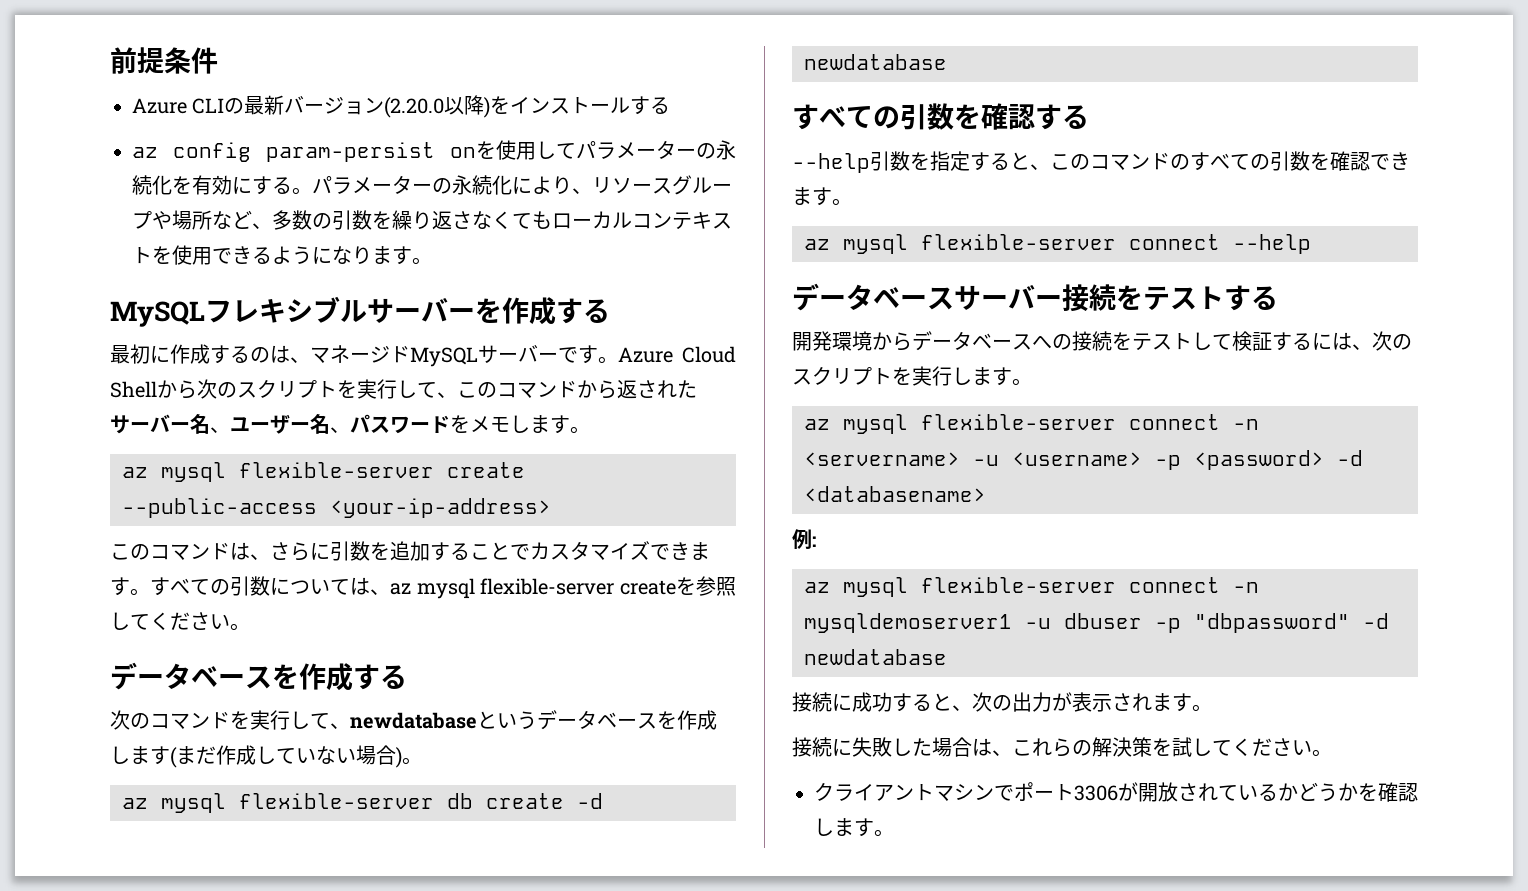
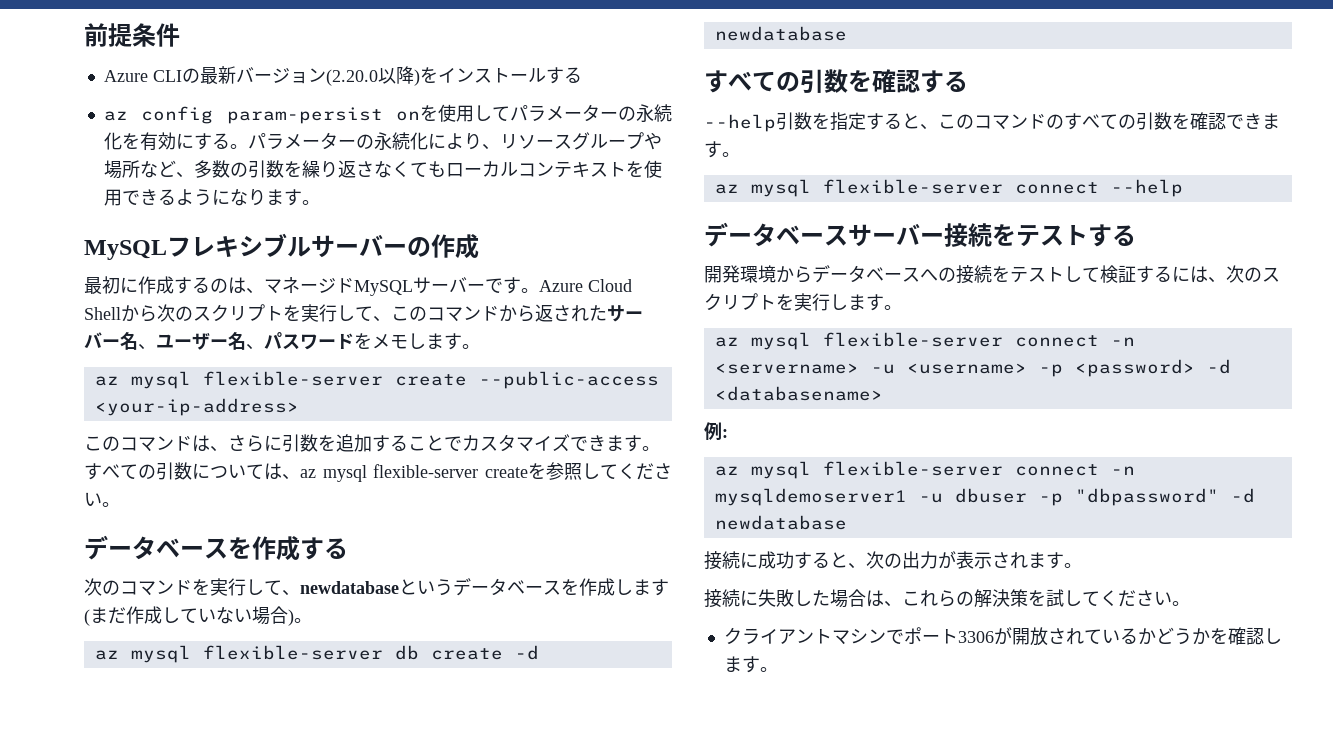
[475,297,610,325] を作成する -> [407,234,479,259] の作成

